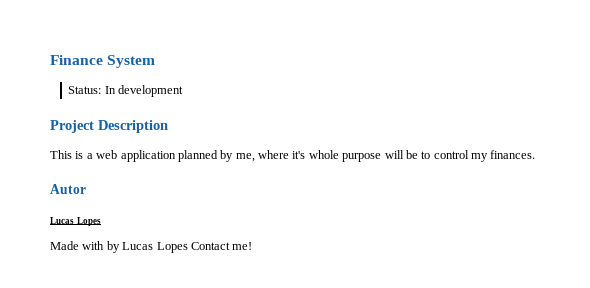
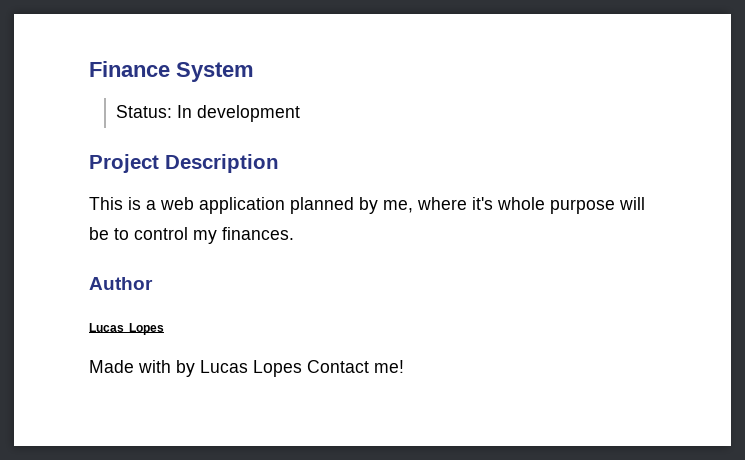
[50,184,86,194] Autor -> [89,277,153,290] Author

